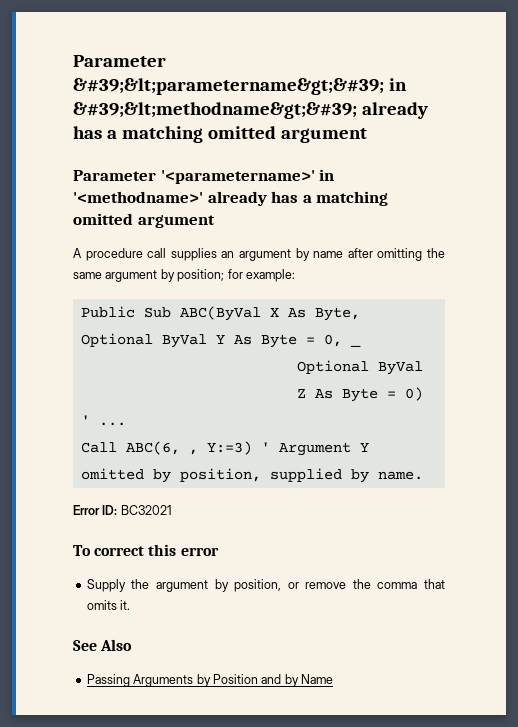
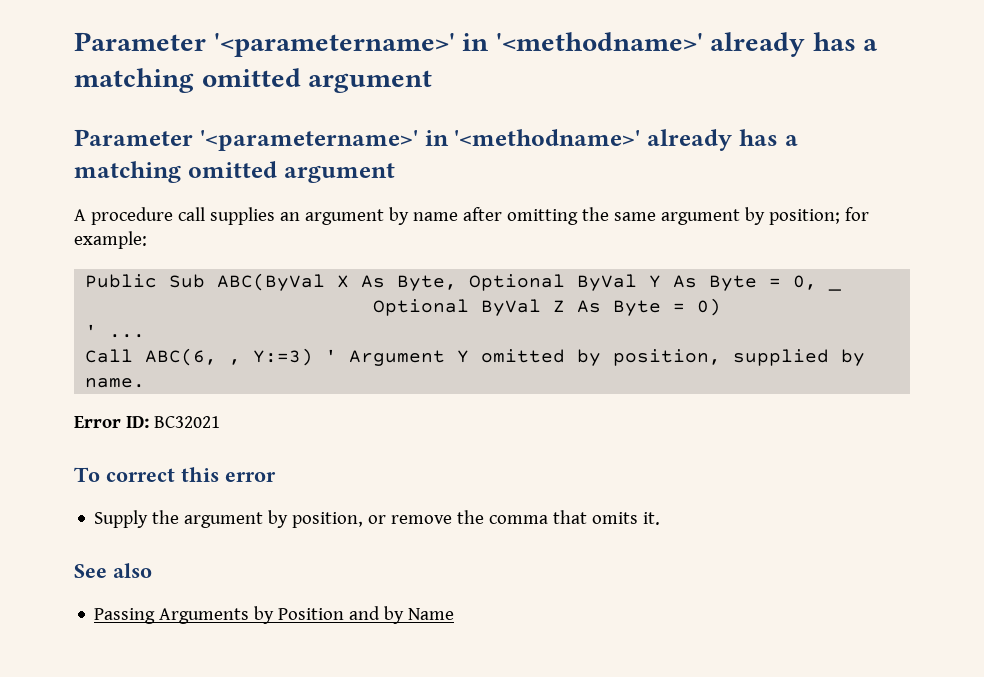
[73,55,166,67] [73,78,407,95] [73,102,357,119] Parameter &#39;&lt;parametername&gt;&#39; in &#39;&lt;methodname&gt;&#39; -> [74,32,703,57] Parameter '<parametername>' in '<methodname>'
[100,639,133,651] Also -> [113,563,152,578] also

